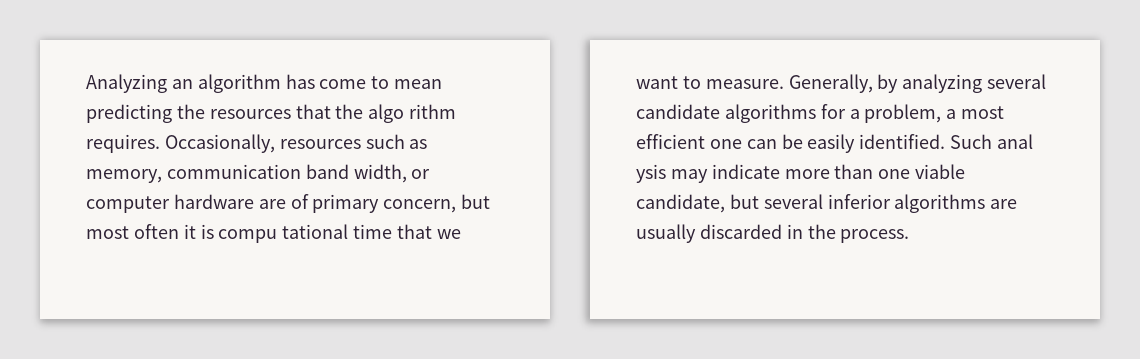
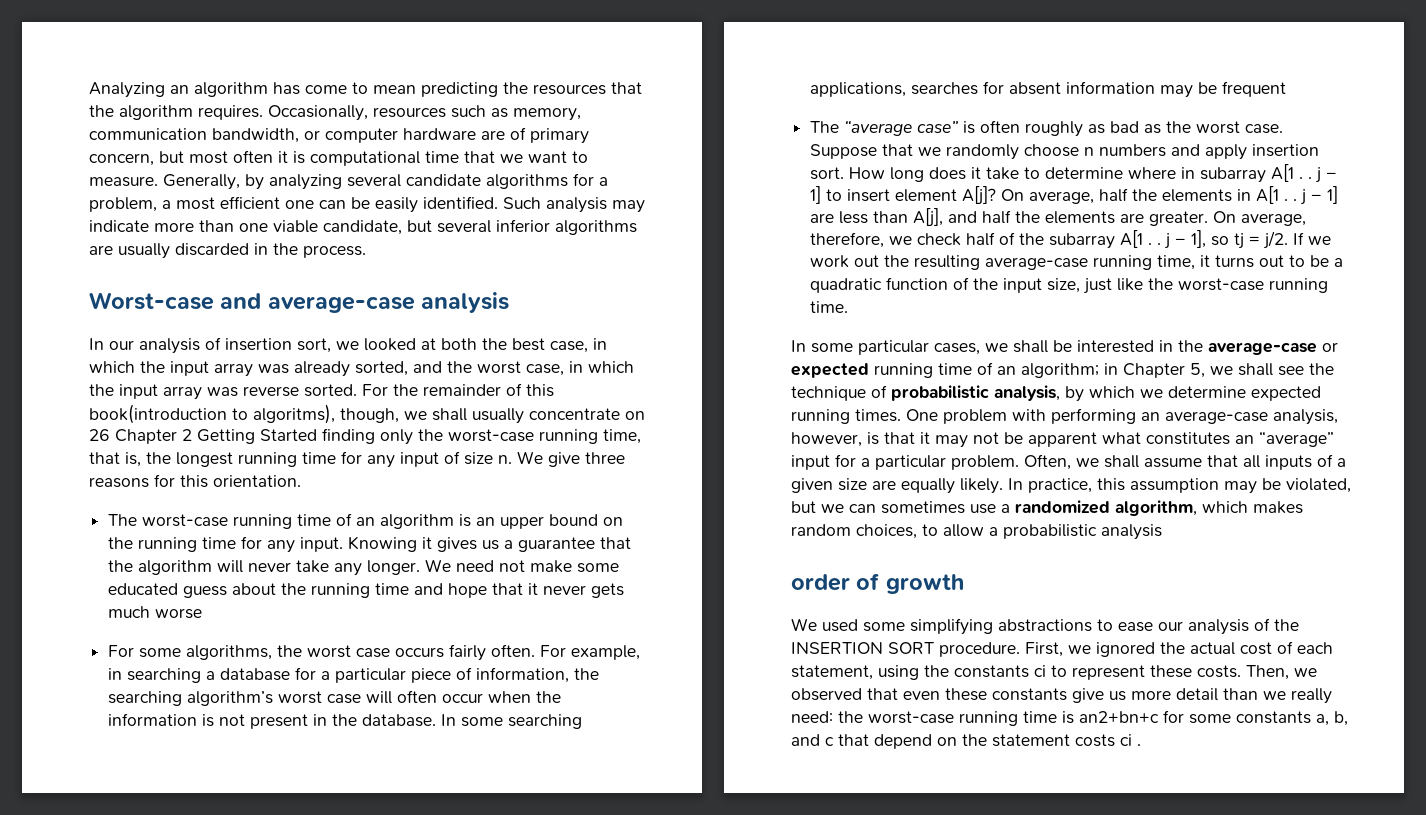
[368,104,457,123] algo rithm -> [119,105,193,120] algorithm
[305,164,407,183] band width, -> [212,128,299,143] bandwidth,
[218,224,349,243] compu tational -> [310,151,420,166] computational
[997,134,1034,149] [636,164,666,183] anal ysis -> [546,197,607,213] analysis
(910, 236) none -> [89,292,510,313] [89,337,607,354] [89,361,634,377] [89,383,554,400] [89,404,645,424] [89,428,641,445] [89,451,625,468] [89,474,301,488] [108,513,624,529] [108,536,632,553] [108,559,620,576] [108,583,625,598] [108,606,203,619] [108,644,641,661] [108,667,600,683] [108,690,562,706] [108,713,583,729] [810,81,1287,98] [810,120,1284,137] [810,144,1320,160] [810,164,1338,183] [810,186,1339,205] [810,208,1307,227] [810,230,1332,249] [810,255,1344,270] [810,277,1329,294] [810,301,849,313] [791,340,1338,355] [791,362,1334,378] [791,385,1321,402] [791,408,1338,425] [791,431,1334,448] [791,454,1346,470] [791,478,1351,494] [791,500,1303,516] [791,524,1162,540] [791,573,964,594] [791,618,1299,635] [791,641,1333,657] [791,665,1317,680] [791,688,1332,704] [791,710,1348,726] [791,734,1141,749] // Worst-case and average-case analysis // In our analysis of insertion sort, we looked at both the best case, in which the input array was already sorted, and the worst case, in which the input array was reverse sorted. For the remainder of this book(introduction to algoritms), though, we shall usually concentrate on 26 Chapter 2 Getting Started finding only the worst-case running time, that is, the longest running time for any input of size n. We give three reasons for this orientation. // The worst-case running time of an algorithm is an upper bound on the running time for any input. Knowing it gives us a guarantee that the algorithm will never take any longer. We need not make some educated guess about the running time and hope that it never gets much worse // For some algorithms, the worst case occurs fairly often. For example, in searching a database for a particular piece of information, the searching algorithm’s worst case will often occur when the information is not present in the database. In some searching applications, searches for absent information may be frequent // The “average case” is often roughly as bad as the worst case. Suppose that we randomly choose n numbers and apply insertion sort. How long does it take to determine where in subarray A[1 . . j − 1] to insert element A[j]? On average, half the elements in A[1 . . j − 1] are less than A[j], and half the elements are greater. On average, therefore, we check half of the subarray A[1 . . j − 1], so tj = j/2. If we work out the resulting average-case running time, it turns out to be a quadratic function of the input size, just like the worst-case running time. // In some particular cases, we shall be interested in the average-case or expected running time of an algorithm; in Chapter 5, we shall see the technique of probabilistic analysis, by which we determine expected running times. One problem with performing an average-case analysis, however, is that it may not be apparent what constitutes an “average” input for a particular problem. Often, we shall assume that all inputs of a given size are equally likely. In practice, this assumption may be violated, but we can sometimes use a randomized algorithm, which makes random choices, to allow a probabilistic analysis // order of growth // We used some simplifying abstractions to ease our analysis of the INSERTION SORT procedure. First, we ignored the actual cost of each statement, using the constants ci to represent these costs. Then, we observed that even these constants give us more detail than we really need: the worst-case running time is an2+bn+c for some constants a, b, and c that depend on the statement costs ci .

